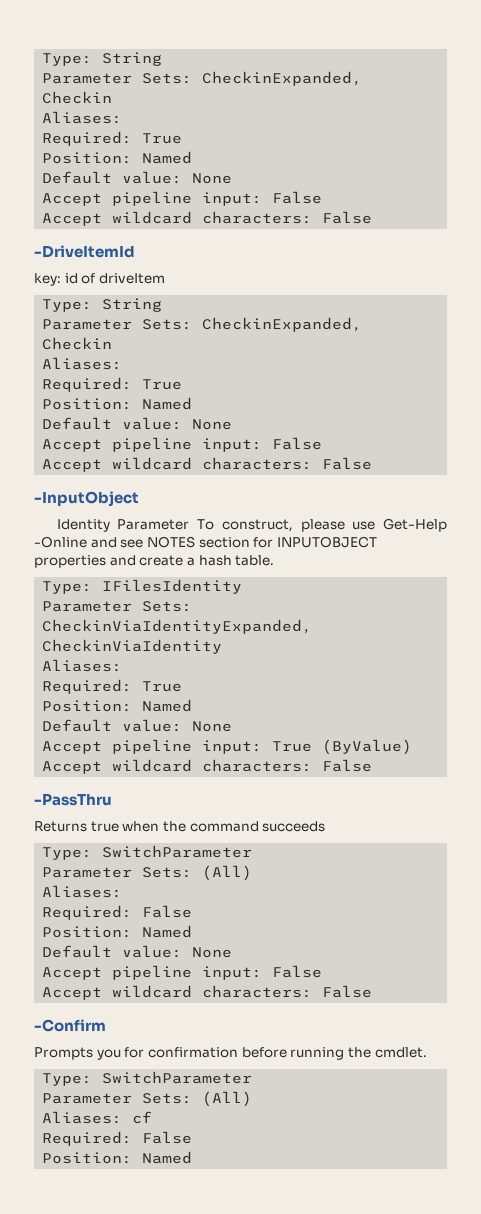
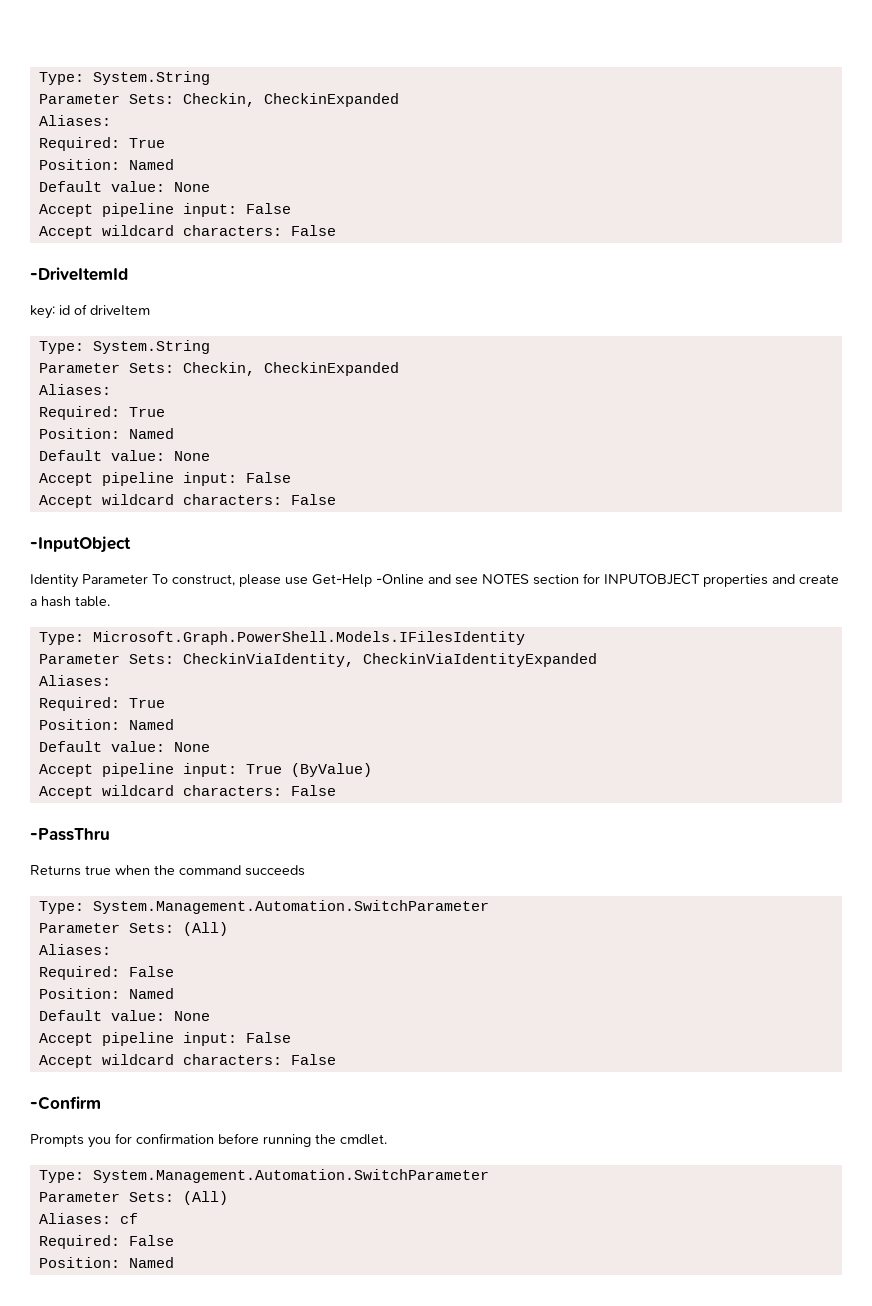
[42,52,163,66] [42,71,363,86] [42,91,113,104] Type: String // Parameter Sets: CheckinExpanded, Checkin -> [38,71,210,85] [38,93,399,107] Type: System.String // Parameter Sets: Checkin, CheckinExpanded
[102,298,163,312] [42,317,363,332] [42,337,113,350] String // Parameter Sets: CheckinExpanded, Checkin -> [92,340,210,354] [38,362,399,376] System.String // Parameter Sets: Checkin, CheckinExpanded
[102,579,243,594] [42,601,193,612] [42,619,313,634] [42,639,223,654] IFilesIdentity // Parameter Sets: CheckinViaIdentityExpanded, CheckinViaIdentity -> [92,631,525,645] [38,653,597,667] Microsoft.Graph.PowerShell.Models.IFilesIdentity // Parameter Sets: CheckinViaIdentity, CheckinViaIdentityExpanded
[102,845,253,858] SwitchParameter -> [92,900,489,914] System.Management.Automation.SwitchParameter
[102,1071,253,1084] SwitchParameter -> [92,1169,489,1183] System.Management.Automation.SwitchParameter

